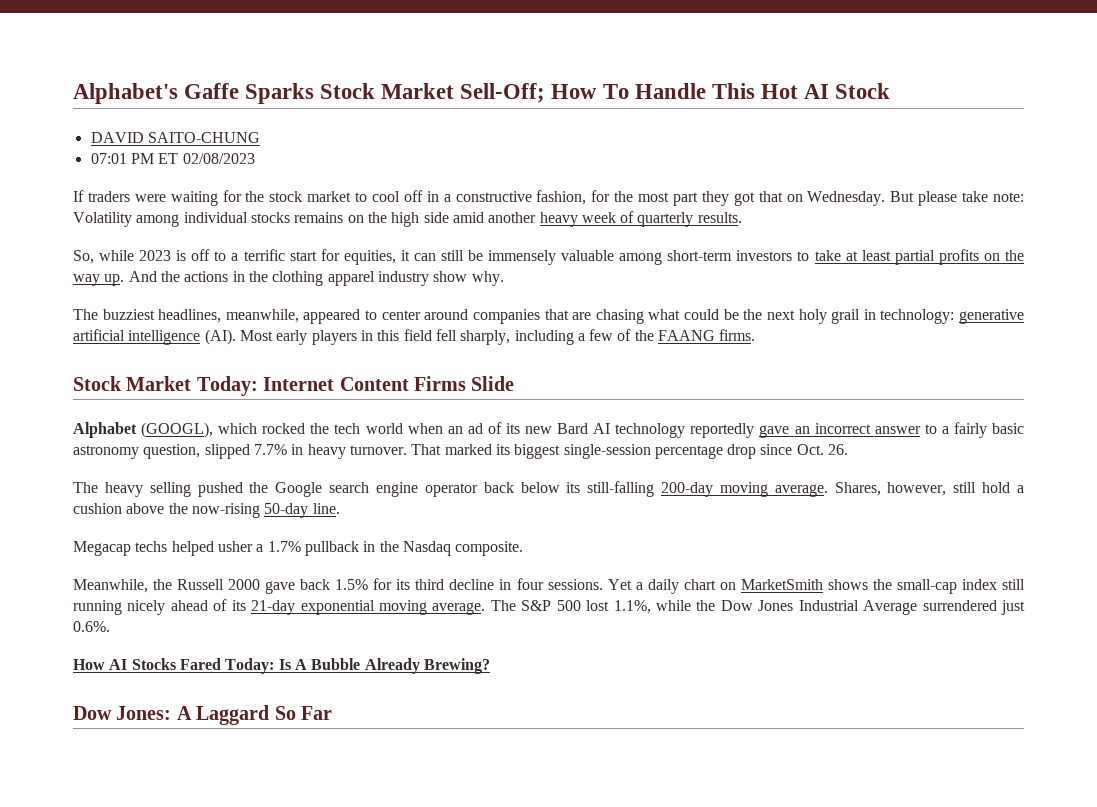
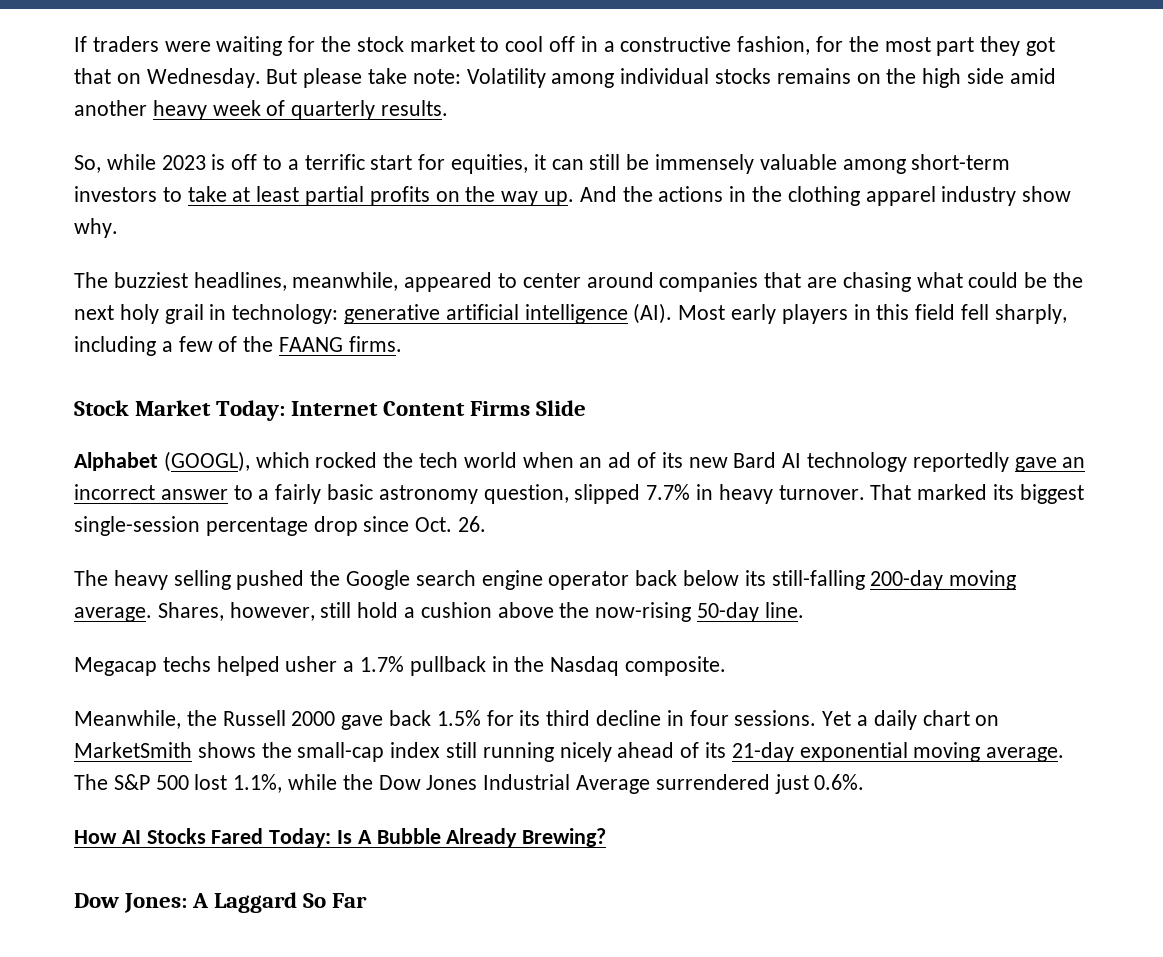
[73,83,890,104] [90,132,260,143] [90,153,255,164] Alphabet's Gaffe Sparks Stock Market Sell-Off; How To Handle This Hot AI Stock // DAVID SAITO-CHUNG // 07:01 PM ET 02/08/2023 // -> (74, 44) none

